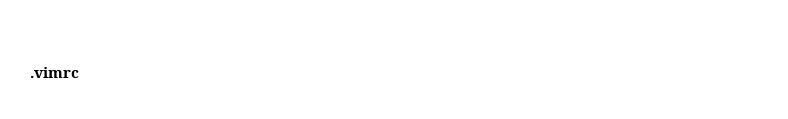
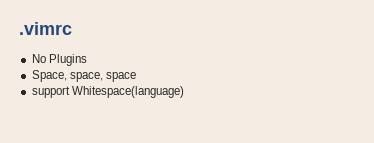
(79, 72) none -> [31,54,87,66] [31,70,136,82] [31,86,184,98] // No Plugins // Space, space, space // support Whitespace(language)

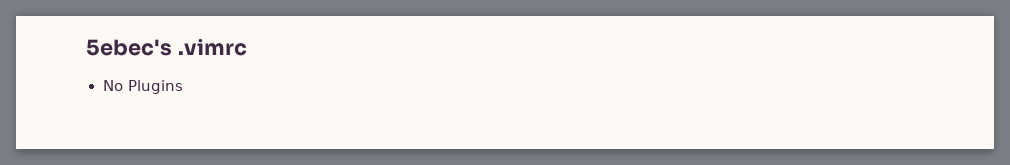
(19, 28) none -> [86,39,172,56] 5ebec's
[31,70,136,82] [31,86,184,98] // Space, space, space // support Whitespace(language) -> (183, 87) none

